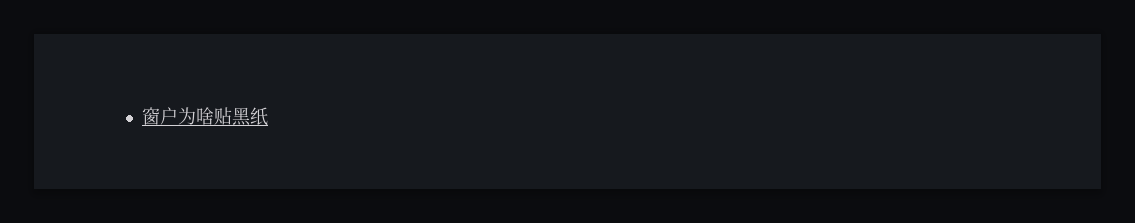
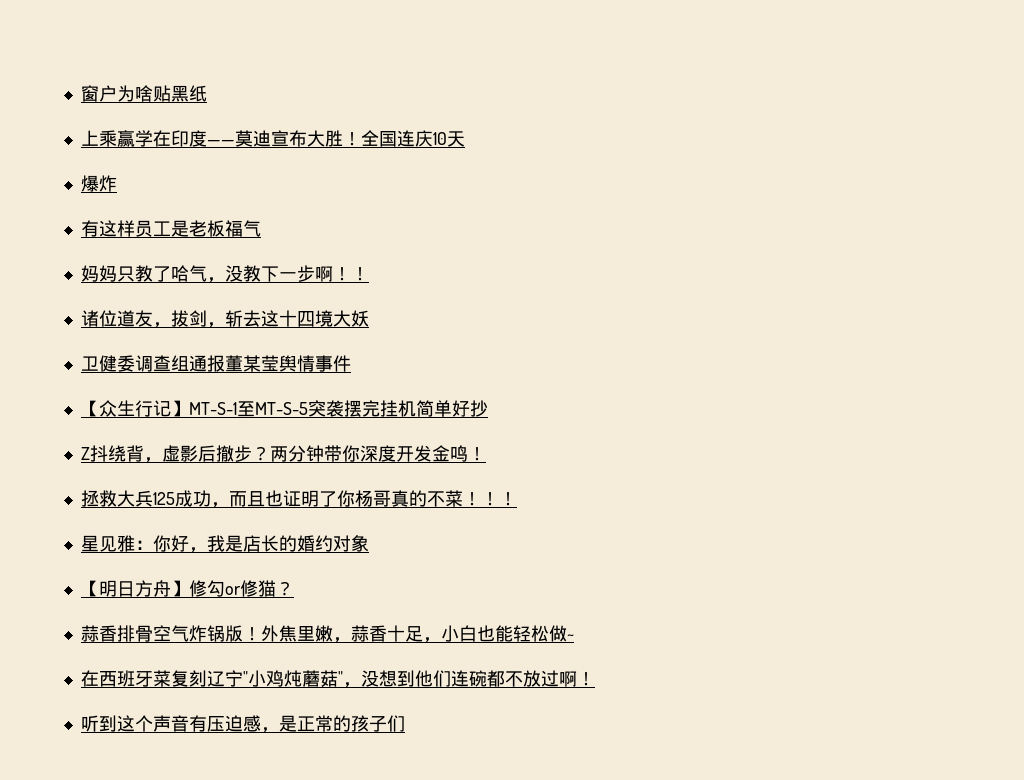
(268, 116) none -> [80,130,465,147] [80,175,117,192] [80,220,261,237] [80,265,369,283] [80,310,369,328] [80,355,351,372] [80,400,488,417] [80,445,486,463] [80,490,517,508] [80,535,369,553] [80,580,294,597] [80,625,574,643] [80,670,595,688] [80,715,405,733] // 上乘赢学在印度——莫迪宣布大胜！全国连庆10天 // 爆炸 // 有这样员工是老板福气 // 妈妈只教了哈气，没教下一步啊！！ // 诸位道友，拔剑，斩去这十四境大妖 // 卫健委调查组通报董某莹舆情事件 // 【众生行记】MT-S-1至MT-S-5突袭摆完挂机简单好抄 // Z抖绕背，虚影后撤步？两分钟带你深度开发金鸣！ // 拯救大兵125成功，而且也证明了你杨哥真的不菜！！！ // 星见雅：你好，我是店长的婚约对象 // 【明日方舟】修勾or修猫？ // 蒜香排骨空气炸锅版！外焦里嫩，蒜香十足，小白也能轻松做~ // 在西班牙菜复刻辽宁"小鸡炖蘑菇"，没想到他们连碗都不放过啊！ // 听到这个声音有压迫感，是正常的孩子们

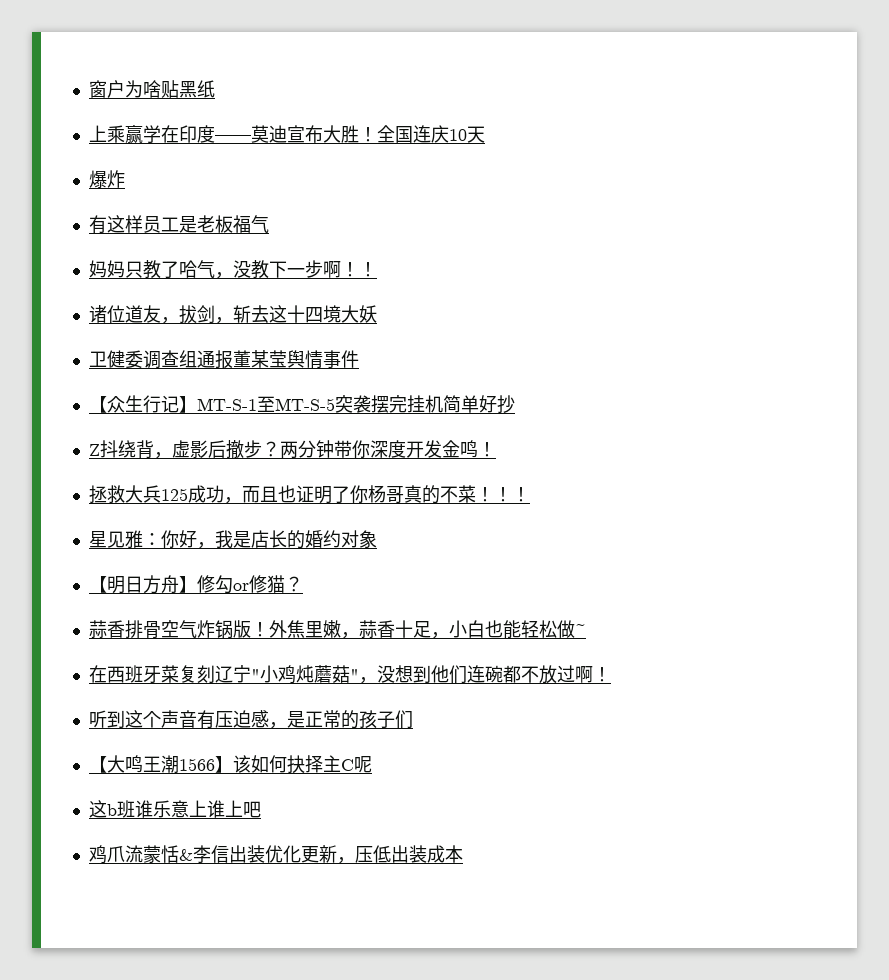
(405, 723) none -> [88,755,372,774] [88,800,261,818] [88,845,463,864] // 【大鸣王潮1566】该如何抉择主C呢 // 这b班谁乐意上谁上吧 // 鸡爪流蒙恬&李信出装优化更新，压低出装成本

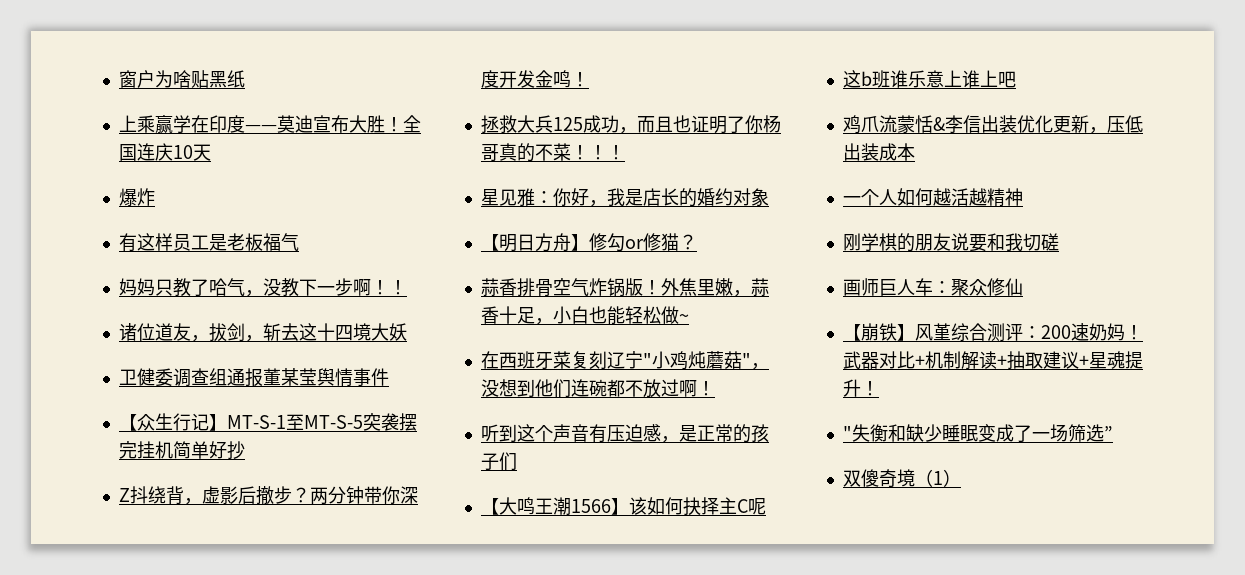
(463, 854) none -> [842,188,1023,206] [842,233,1059,252] [842,278,1023,296] [842,323,1143,342] [842,351,1143,370] [842,379,879,397] [842,424,1113,442] [842,469,961,487] // 一个人如何越活越精神 // 刚学棋的朋友说要和我切磋 // 画师巨人车：聚众修仙 // 【崩铁】风堇综合测评：200速奶妈！武器对比+机制解读+抽取建议+星魂提升！ // "失衡和缺少睡眠变成了一场筛选” // 双傻奇境（1）

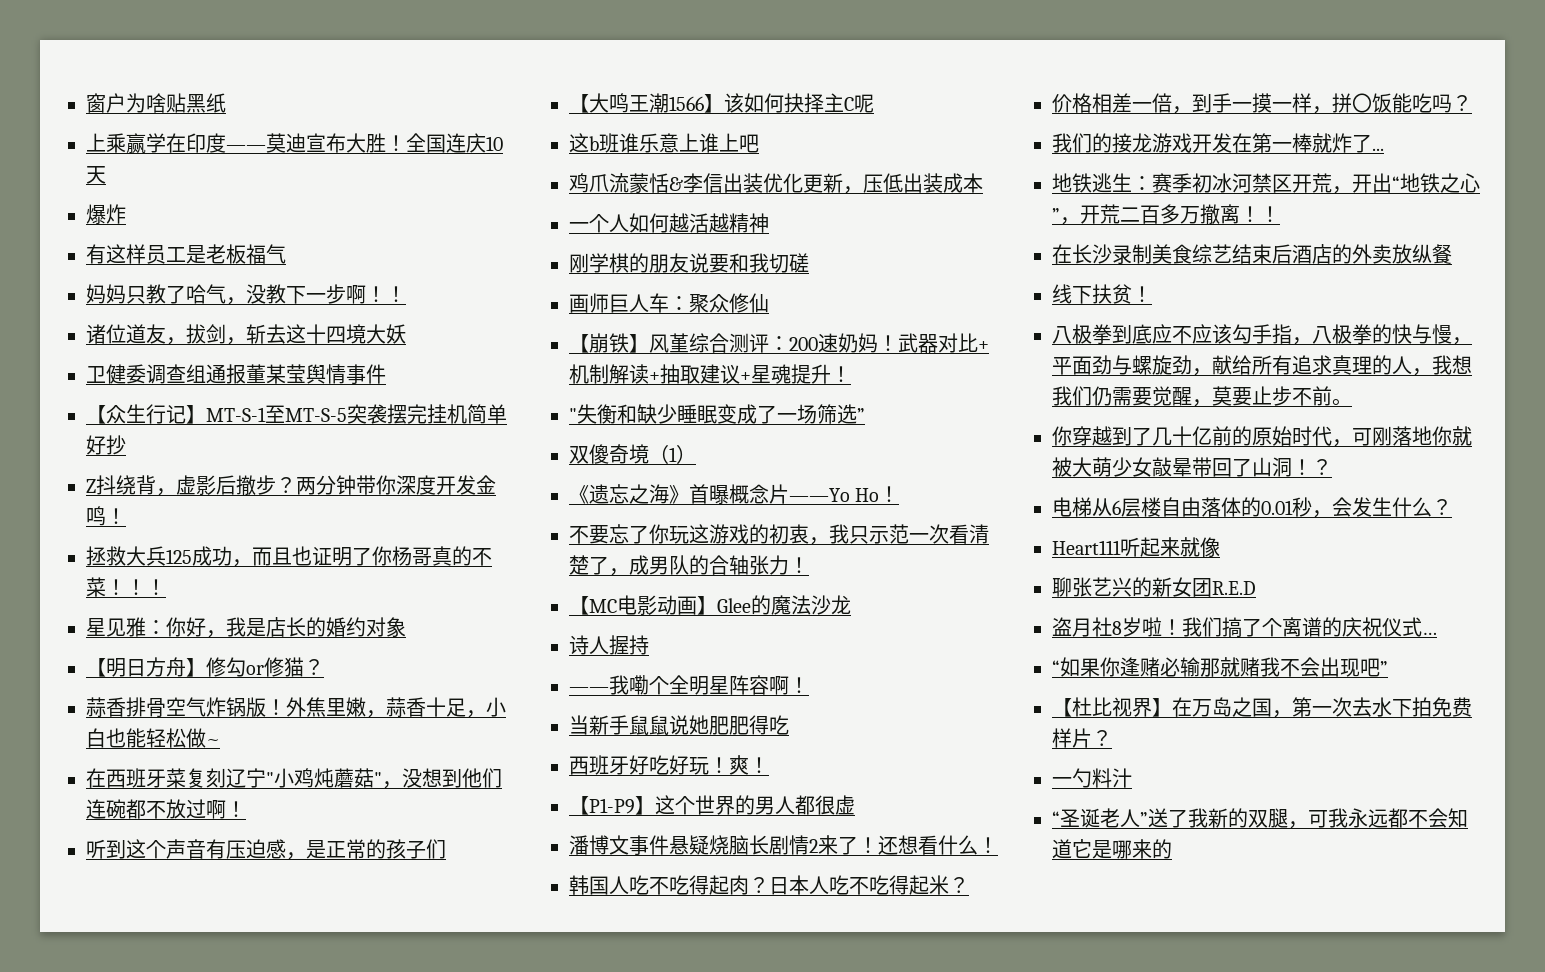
(961, 478) none -> [569,484,900,504] [569,524,989,545] [569,555,809,576] [569,595,851,615] [569,635,649,655] [569,675,809,695] [569,715,789,735] [569,755,769,775] [569,795,855,815] [569,835,998,855] [569,875,969,895] [1052,93,1472,114] [1052,133,1384,153] [1052,173,1480,194] [1052,204,1280,225] [1052,244,1452,264] [1052,284,1152,304] [1052,324,1472,345] [1052,355,1472,376] [1052,386,1352,407] [1052,426,1472,447] [1052,457,1332,477] [1052,497,1452,518] [1052,537,1220,557] [1052,577,1256,597] [1052,617,1437,637] [1052,657,1388,677] [1052,697,1472,718] [1052,728,1112,748] [1052,768,1132,788] [1052,808,1468,829] [1052,839,1172,859] // 《遗忘之海》首曝概念片——Yo Ho！ // 不要忘了你玩这游戏的初衷，我只示范一次看清楚了，成男队的合轴张力！ // 【MC电影动画】Glee的魔法沙龙 // 诗人握持 // ——我嘞个全明星阵容啊！ // 当新手鼠鼠说她肥肥得吃 // 西班牙好吃好玩！爽！ // 【P1-P9】这个世界的男人都很虚 // 潘博文事件悬疑烧脑长剧情2来了！还想看什么！ // 韩国人吃不吃得起肉？日本人吃不吃得起米？ // 价格相差一倍，到手一摸一样，拼〇饭能吃吗？ // 我们的接龙游戏开发在第一棒就炸了... // 地铁逃生：赛季初冰河禁区开荒，开出“地铁之心”，开荒二百多万撤离！！ // 在长沙录制美食综艺结束后酒店的外卖放纵餐 // 线下扶贫！ // 八极拳到底应不应该勾手指，八极拳的快与慢，平面劲与螺旋劲，献给所有追求真理的人，我想我们仍需要觉醒，莫要止步不前。 // 你穿越到了几十亿前的原始时代，可刚落地你就被大萌少女敲晕带回了山洞！？ // 电梯从6层楼自由落体的0.01秒，会发生什么？ // Heart111听起来就像 // 聊张艺兴的新女团R.E.D // 盗月社8岁啦！我们搞了个离谱的庆祝仪式… // “如果你逢赌必输那就赌我不会出现吧” // 【杜比视界】在万岛之国，第一次去水下拍免费样片？ // 一勺料汁 // “圣诞老人”送了我新的双腿，可我永远都不会知道它是哪来的

